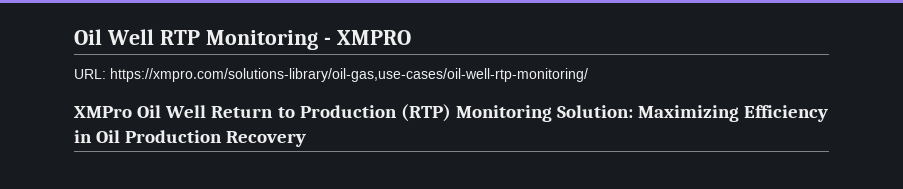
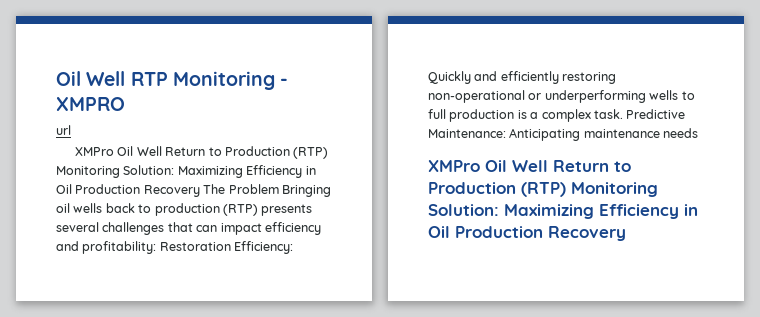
[74,68,588,82] URL: https://xmpro.com/solutions-library/oil-gas,use-cases/oil-well-rtp-monitoring/ -> [56,125,71,135] [75,146,329,159] [56,165,316,178] [56,184,331,197] [56,203,313,216] [56,222,321,235] [56,241,294,254] [428,71,617,84] [428,90,695,103] [428,109,686,122] [428,128,699,141] url // XMPro Oil Well Return to Production (RTP) Monitoring Solution: Maximizing Efficiency in Oil Production Recovery The Problem Bringing oil wells back to production (RTP) presents several challenges that can impact efficiency and profitability: Restoration Efficiency: Quickly and efficiently restoring non-operational or underperforming wells to full production is a complex task. Predictive Maintenance: Anticipating maintenance needs

